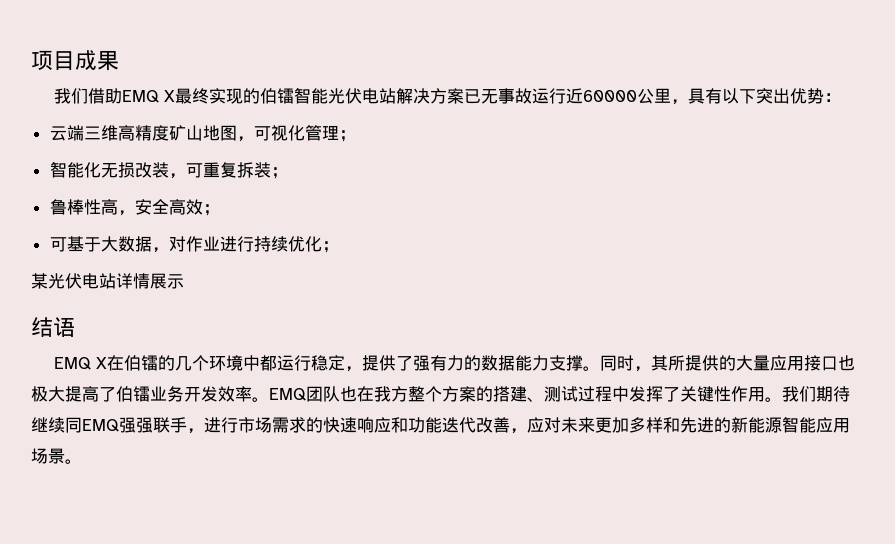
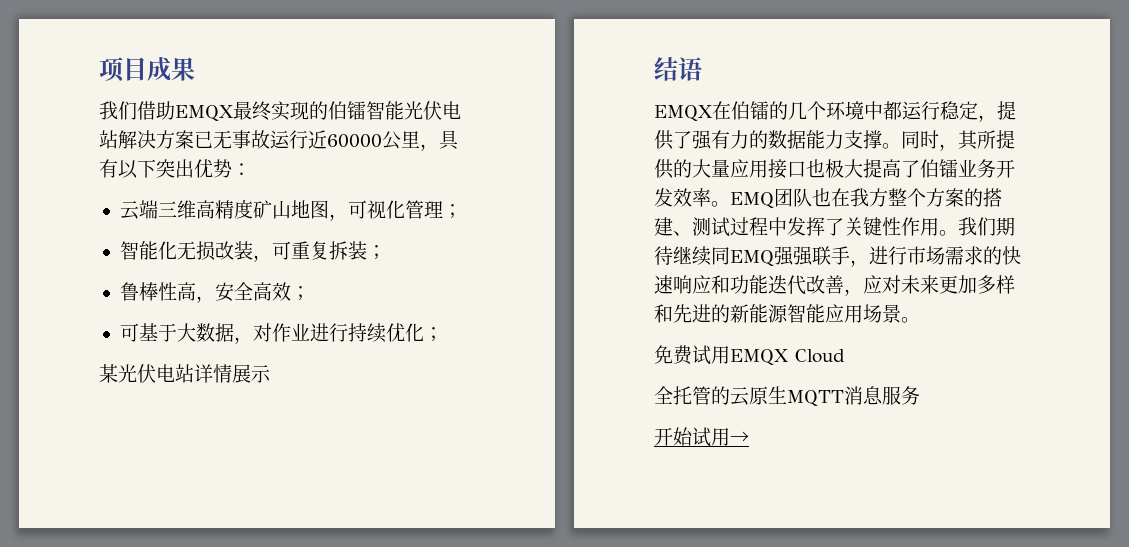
[121,90,175,103] EMQ X -> [175,105,234,122] EMQX
[53,357,107,370] EMQ X -> [654,105,713,122] EMQX
(82, 461) none -> [654,345,845,366] [654,386,920,407] [654,427,749,447] // 免费试用EMQX Cloud // 全托管的云原生MQTT消息服务 // 开始试用→

